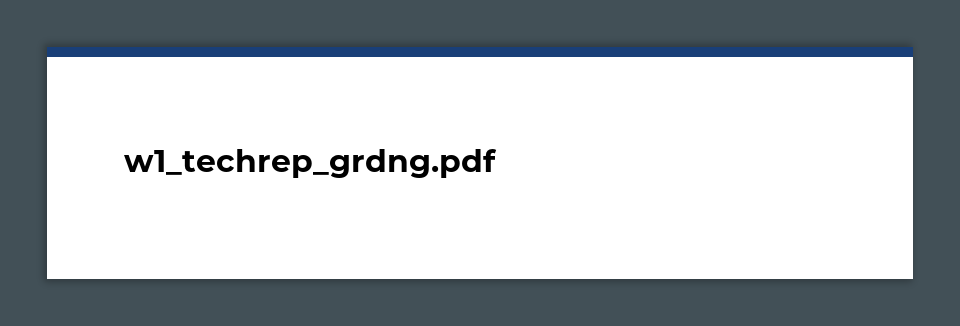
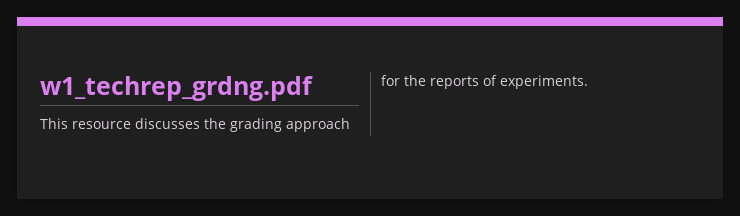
(497, 163) none -> [40,118,350,132] [381,75,588,89] // This resource discusses the grading approach for the reports of experiments.

